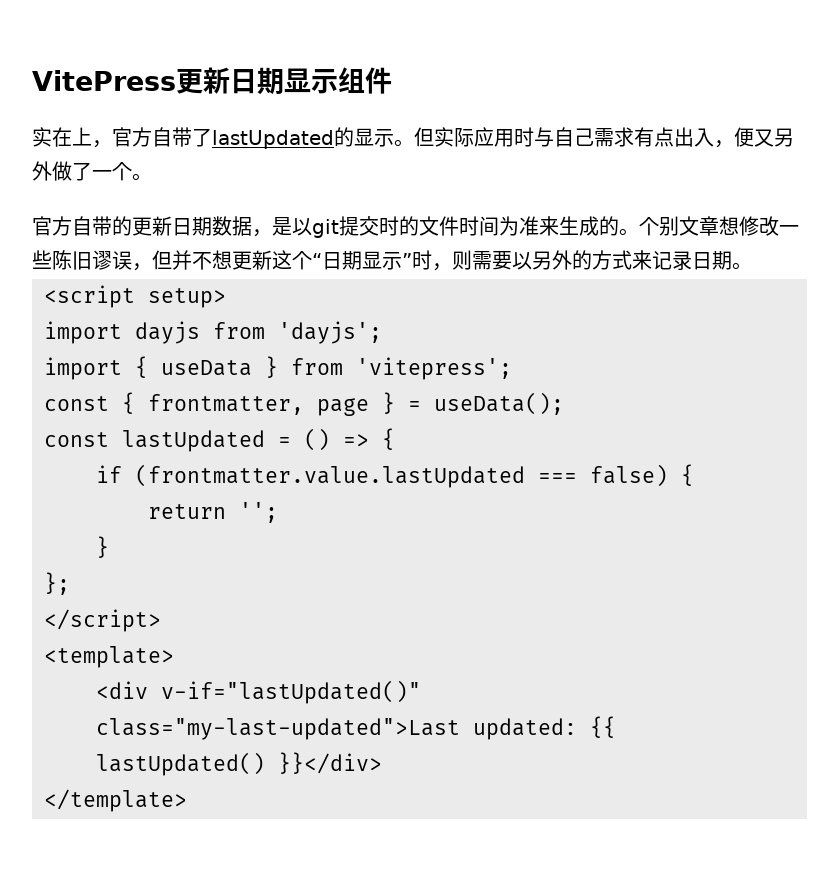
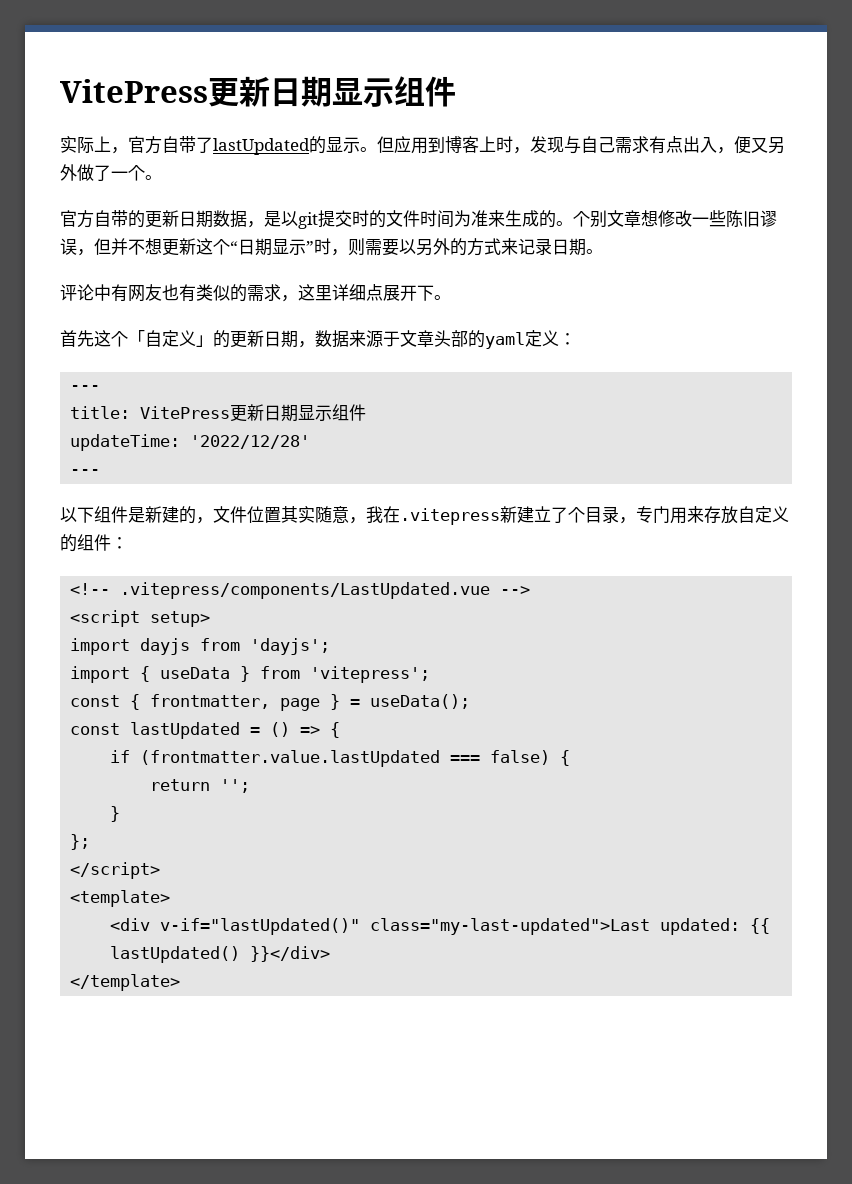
[52,127,72,147] 在 -> [77,136,94,154] 际
[434,127,534,147] 实际应用时 -> [394,136,564,154] 应用到博客上时，发现
(752, 266) none -> [60,284,451,302] [60,330,576,349] [70,385,101,391] [70,404,367,422] [70,434,311,451] [70,469,101,475] [60,506,789,525] [60,534,128,552] [70,582,531,599] // 评论中有网友也有类似的需求，这里详细点展开下。 // 首先这个「自定义」的更新日期，数据来源于文章头部的yaml定义： // --- // title: VitePress更新日期显示组件 // updateTime: '2022/12/28' // --- // 以下组件是新建的，文件位置其实随意，我在.vitepress新建立了个目录，专门用来存放自定义的组件： // <!-- .vitepress/components/LastUpdated.vue -->

